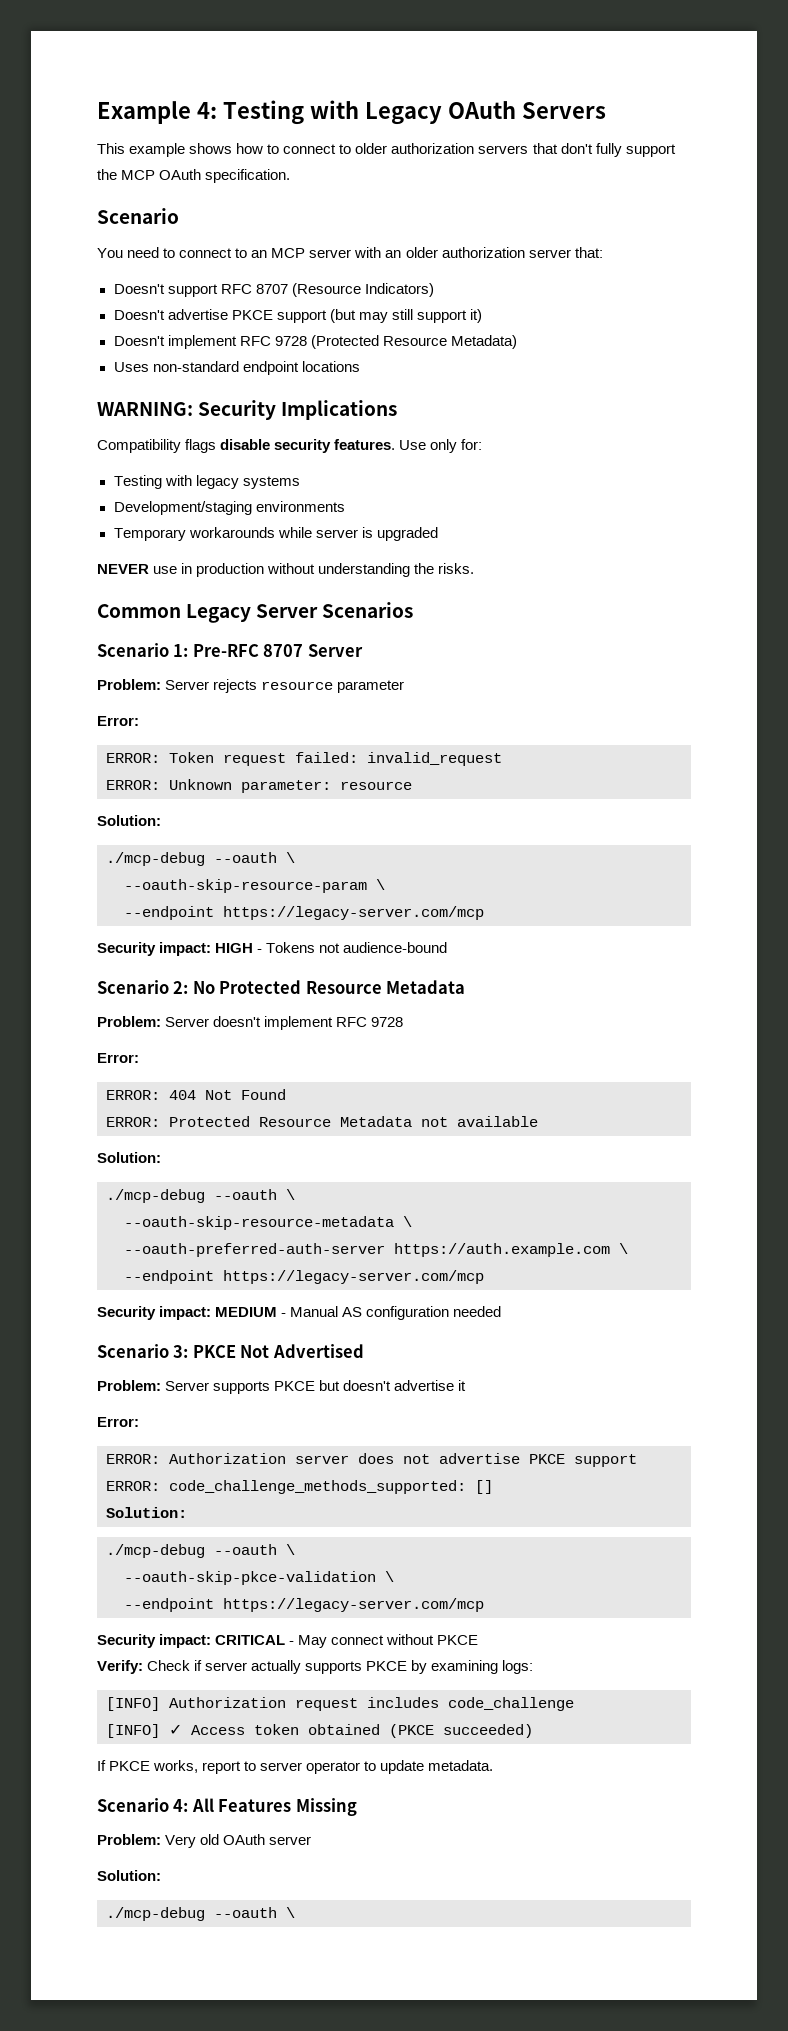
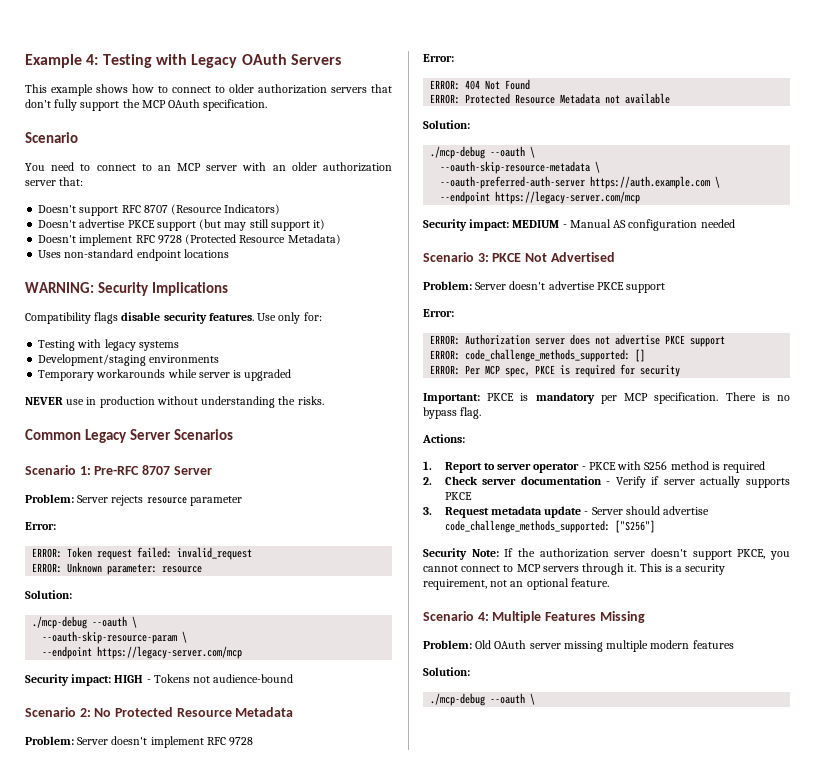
[213,1380,467,1394] supports PKCE but doesn't advertise it -> [509,281,666,293] doesn't advertise PKCE support
[106,1507,187,1518] [106,1544,295,1558] [124,1571,394,1585] [124,1598,484,1612] [97,1634,479,1648] [97,1660,191,1674] Solution: // ./mcp-debug --oauth \ // --oauth-skip-pkce-validation \ // --endpoint https://legacy-server.com/mcp // Security impact: CRITICAL - May connect without PKCE // Verify: Check -> [430,364,681,377] [423,392,790,404] [423,407,482,419] [422,434,465,443] [423,461,765,473] [423,476,646,488] ERROR: Per MCP spec, PKCE is required for security // Important: PKCE is mandatory per MCP specification. There is no bypass flag. // Actions: // 1. Report to server operator - PKCE with S256 method is required // 2. Check server documentation - Verify
[411,1660,534,1674] [106,1697,574,1711] [106,1724,533,1738] [97,1760,494,1774] by examining logs: // [INFO] Authorization request includes code_challenge // [INFO] ✓ Access token obtained (PKCE succeeded) // If PKCE works, report to server operator to update metadata. -> [423,506,710,518] [444,520,655,533] [423,548,790,560] [423,563,726,575] [423,578,609,590] // 3. Request metadata update - Server should advertise code_challenge_methods_supported: ["S256"] // Security Note: If the authorization server doesn't support PKCE, you cannot connect to MCP servers through it. This is a security requirement, not an optional feature.
[191,1798,214,1812] All -> [492,611,542,623] Multiple
[165,1834,220,1848] Very old -> [475,640,492,649] Old
(312, 1840) none -> [563,640,734,652] missing multiple modern features

